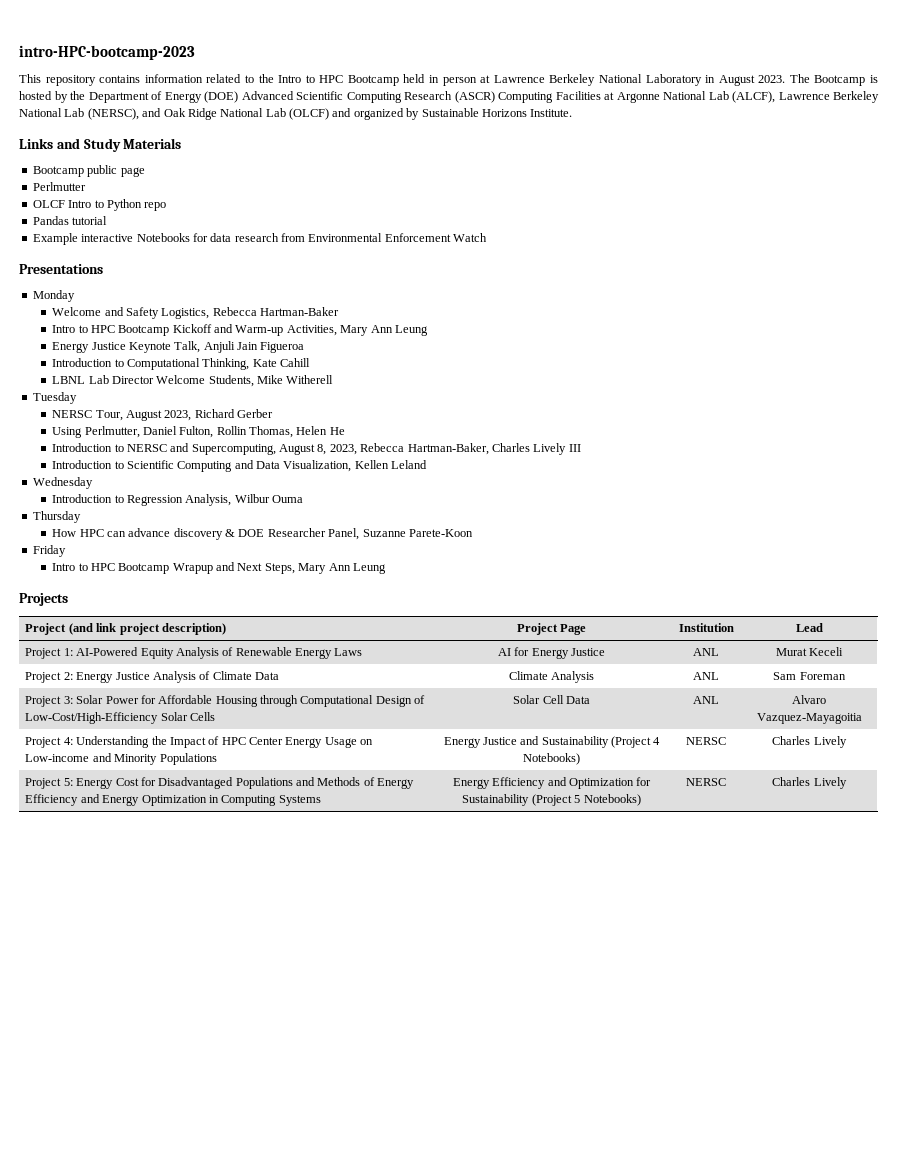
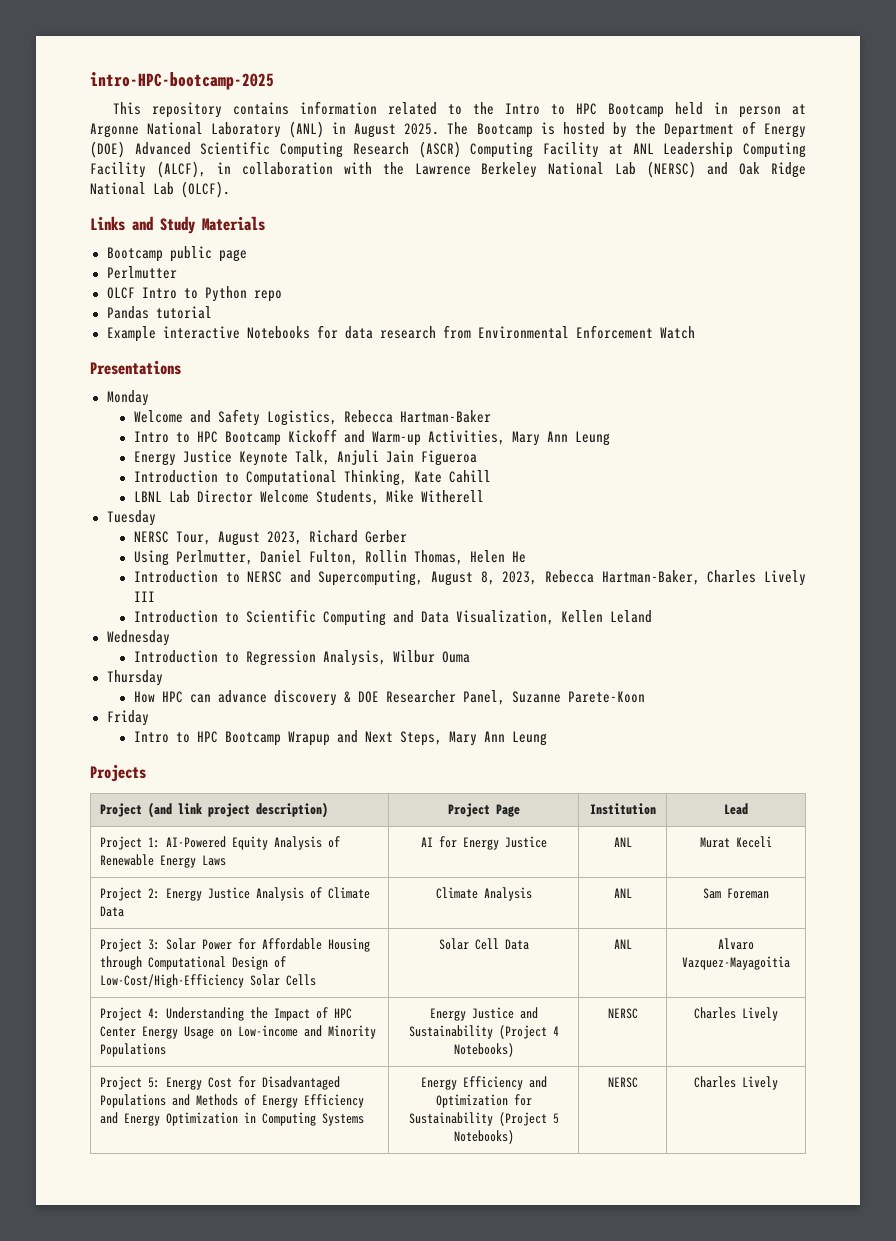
[19,45,195,60] intro-HPC-bootcamp-2023 -> [90,72,274,90] intro-HPC-bootcamp-2025
[493,74,596,86] Lawrence Berkeley -> [90,123,139,138] Argonne
(702, 80) none -> [289,121,325,138] (ANL)
[758,75,786,83] 2023. -> [404,123,440,135] 2025.
[555,91,775,103] Facilities at Argonne National Lab (ALCF), -> [543,142,807,158] [90,161,404,178] Facility at ANL Leadership Computing Facility (ALCF), in collaboration with the
[87,108,139,120] (NERSC), -> [647,161,697,178] (NERSC)
[289,108,573,120] (OLCF) and organized by Sustainable Horizons Institute. -> [181,181,230,198] (OLCF).

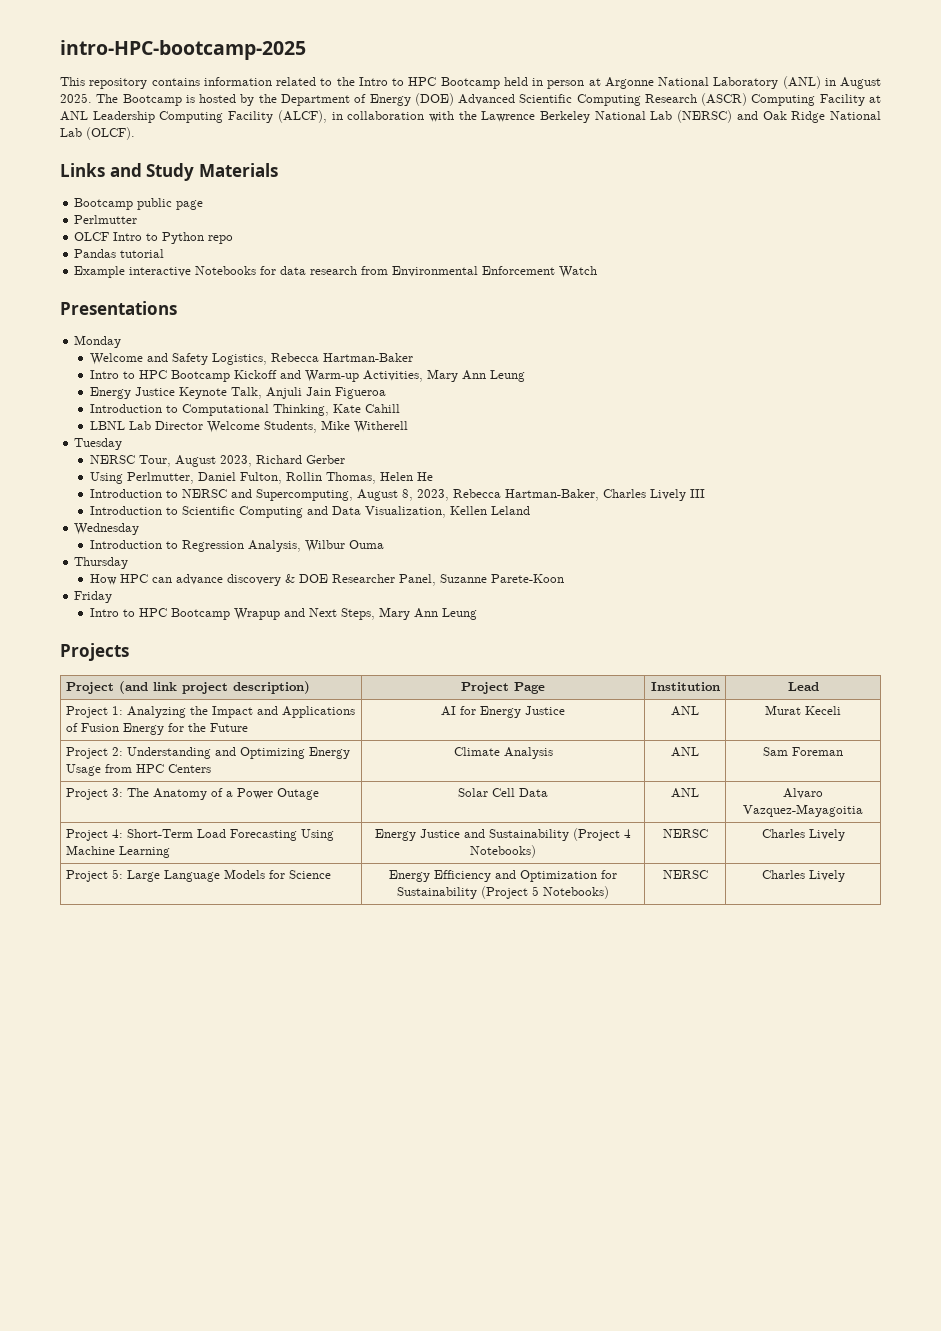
[166,836,341,850] [100,854,227,868] AI-Powered Equity Analysis of Renewable Energy Laws -> [126,706,355,718] [65,723,248,735] Analyzing the Impact and Applications of Fusion Energy for the Future
[166,887,371,901] [100,906,125,917] Energy Justice Analysis of Climate Data -> [126,747,350,759] [65,764,211,776] Understanding and Optimizing Energy Usage from HPC Centers
[166,938,371,952] [100,956,287,970] [100,974,317,988] Solar Power for Affordable Housing through Computational Design of Low-Cost/High-Efficiency Solar Cells -> [126,788,319,800] The Anatomy of a Power Outage
[166,1007,353,1021] [100,1025,377,1039] [100,1043,167,1057] Understanding the Impact of HPC Center Energy Usage on Low-income and Minority Populations -> [126,829,334,841] [65,845,170,858] Short-Term Load Forecasting Using Machine Learning
[166,1076,341,1090] [100,1094,365,1108] [100,1112,365,1126] Energy Cost for Disadvantaged Populations and Methods of Energy Efficiency and Energy Optimization in Computing Systems -> [126,869,331,882] Large Language Models for Science

